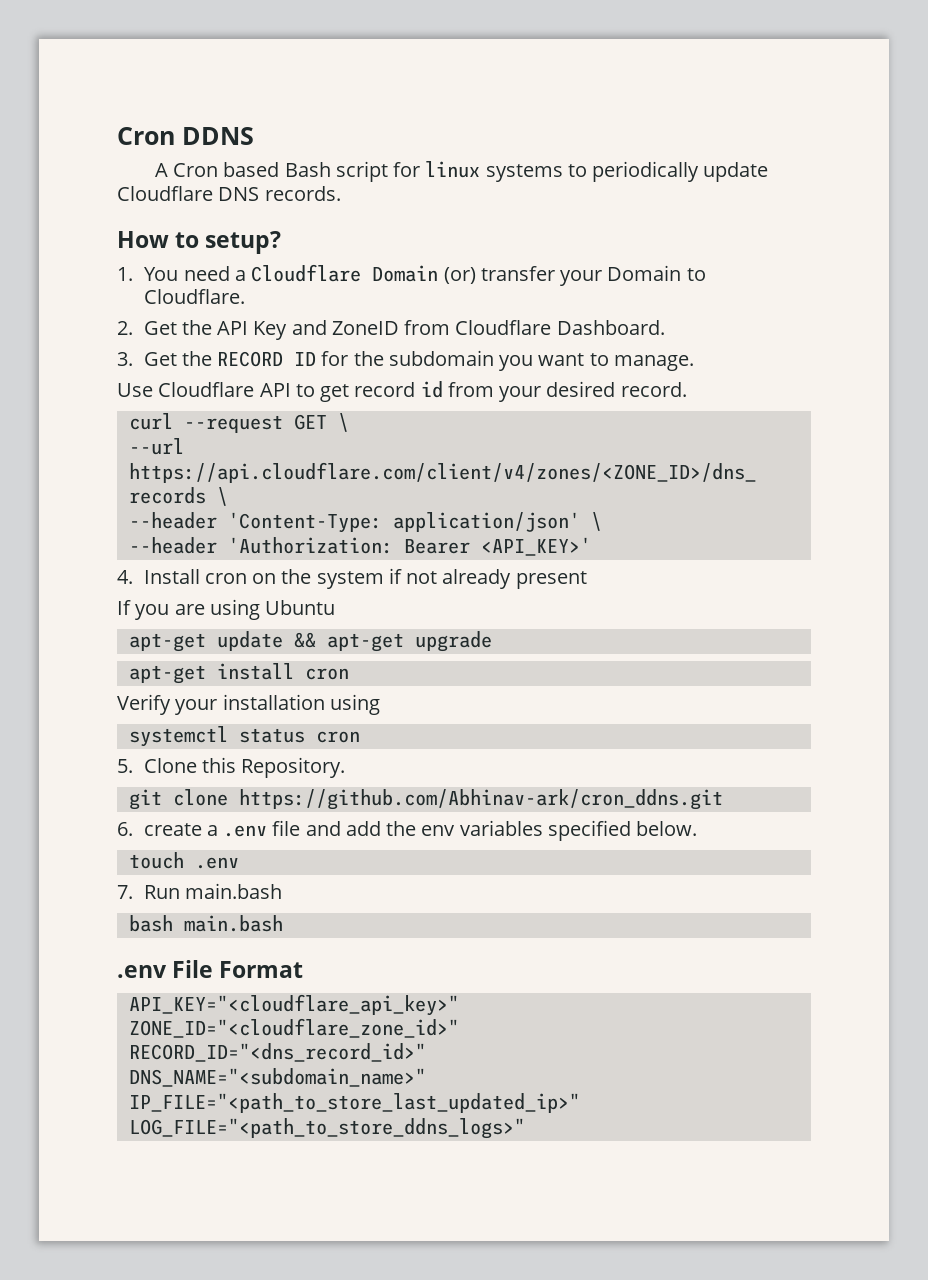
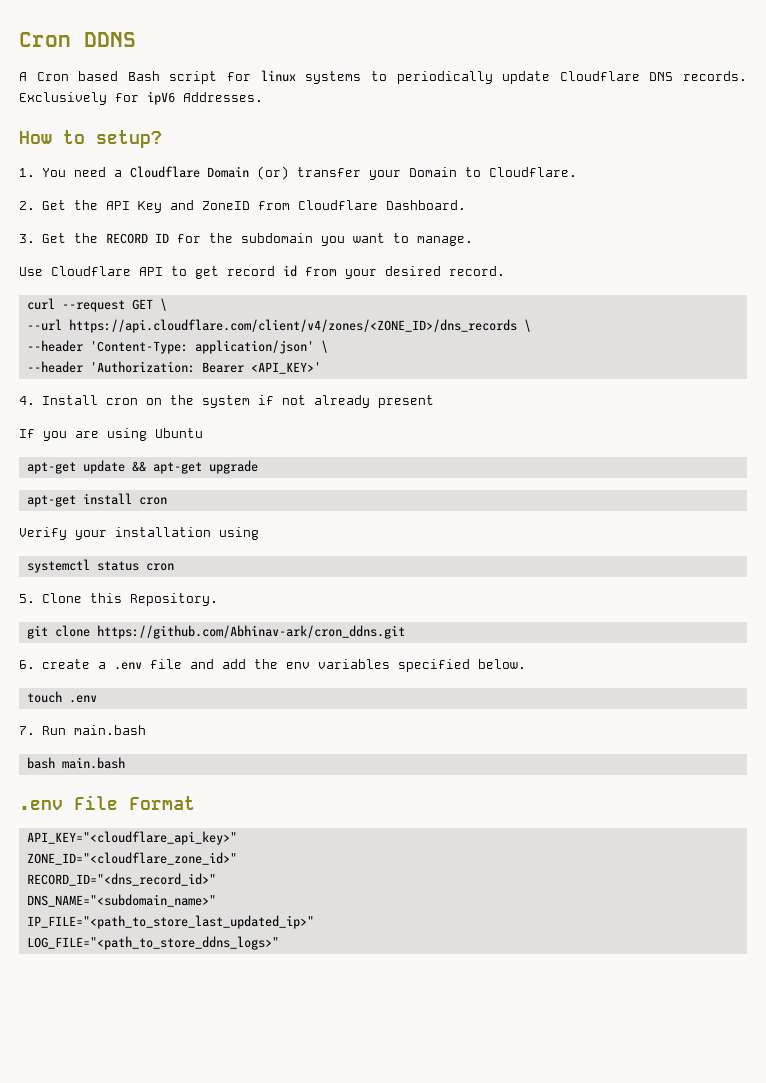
(341, 193) none -> [19,91,263,105] Exclusively for ipV6 Addresses.

